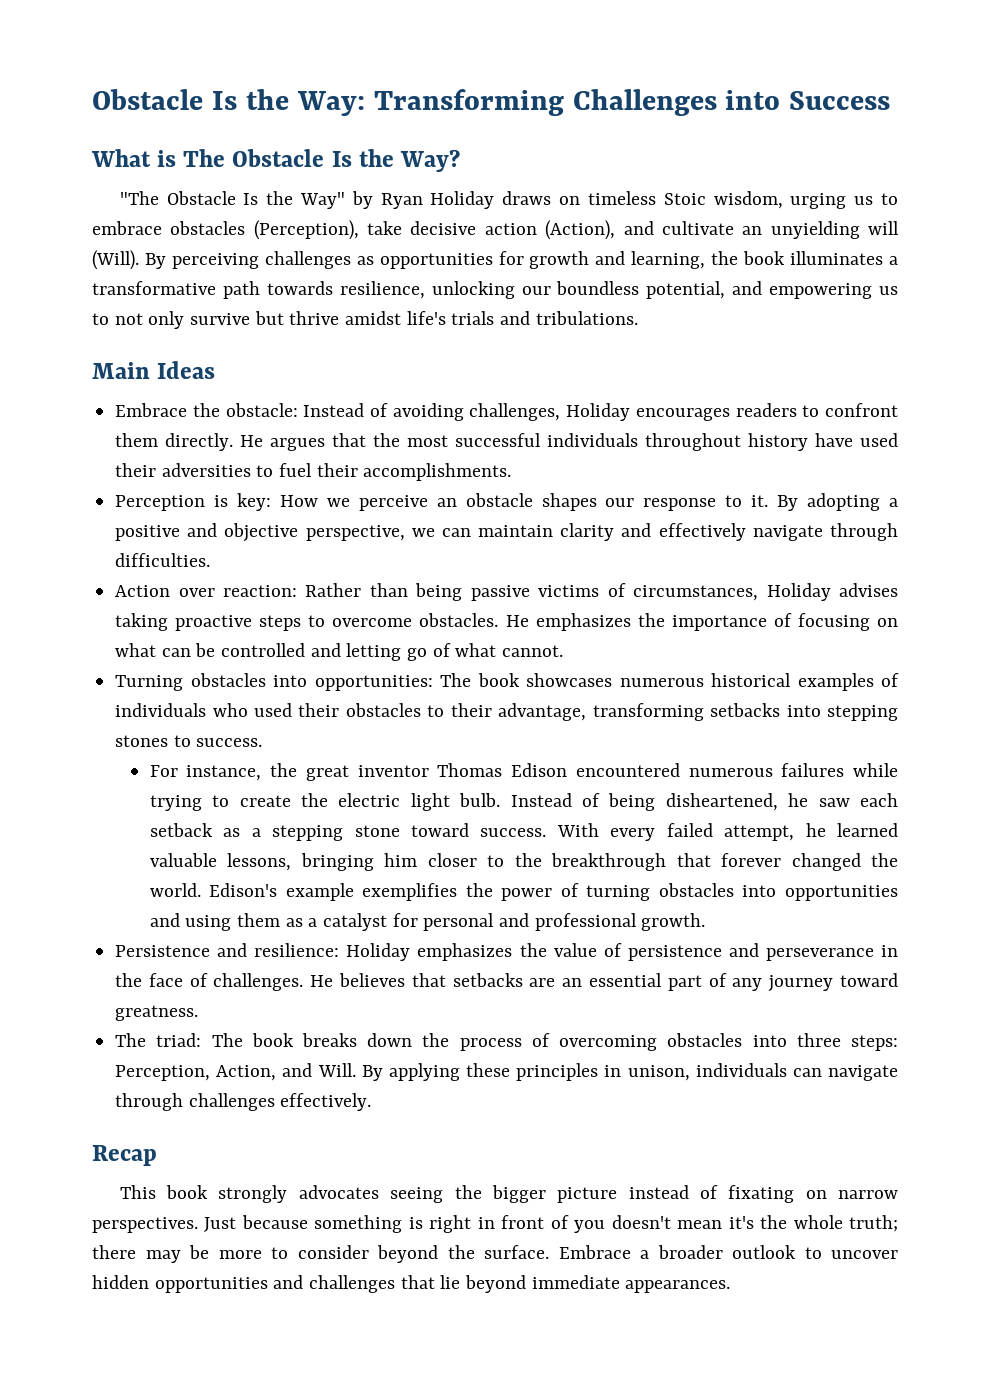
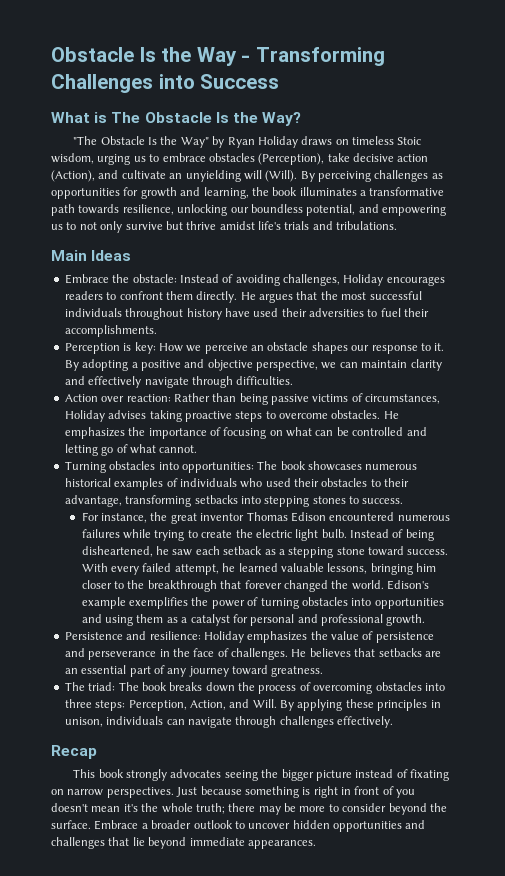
[92,89,365,116] Obstacle Is the Way: -> [51,47,251,66] Obstacle Is the Way -

